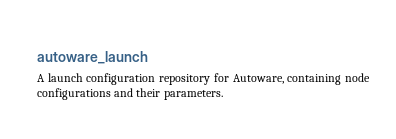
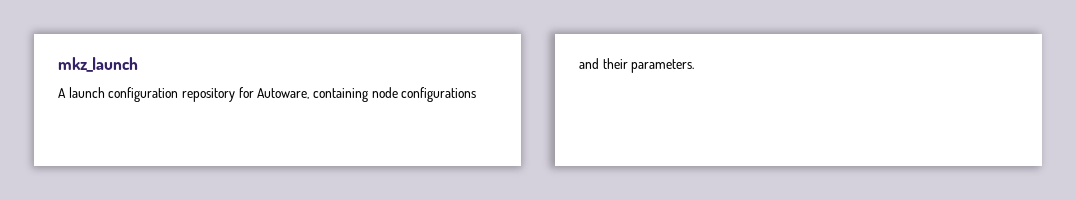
[37,51,148,64] autoware_launch -> [58,57,138,72] mkz_launch

